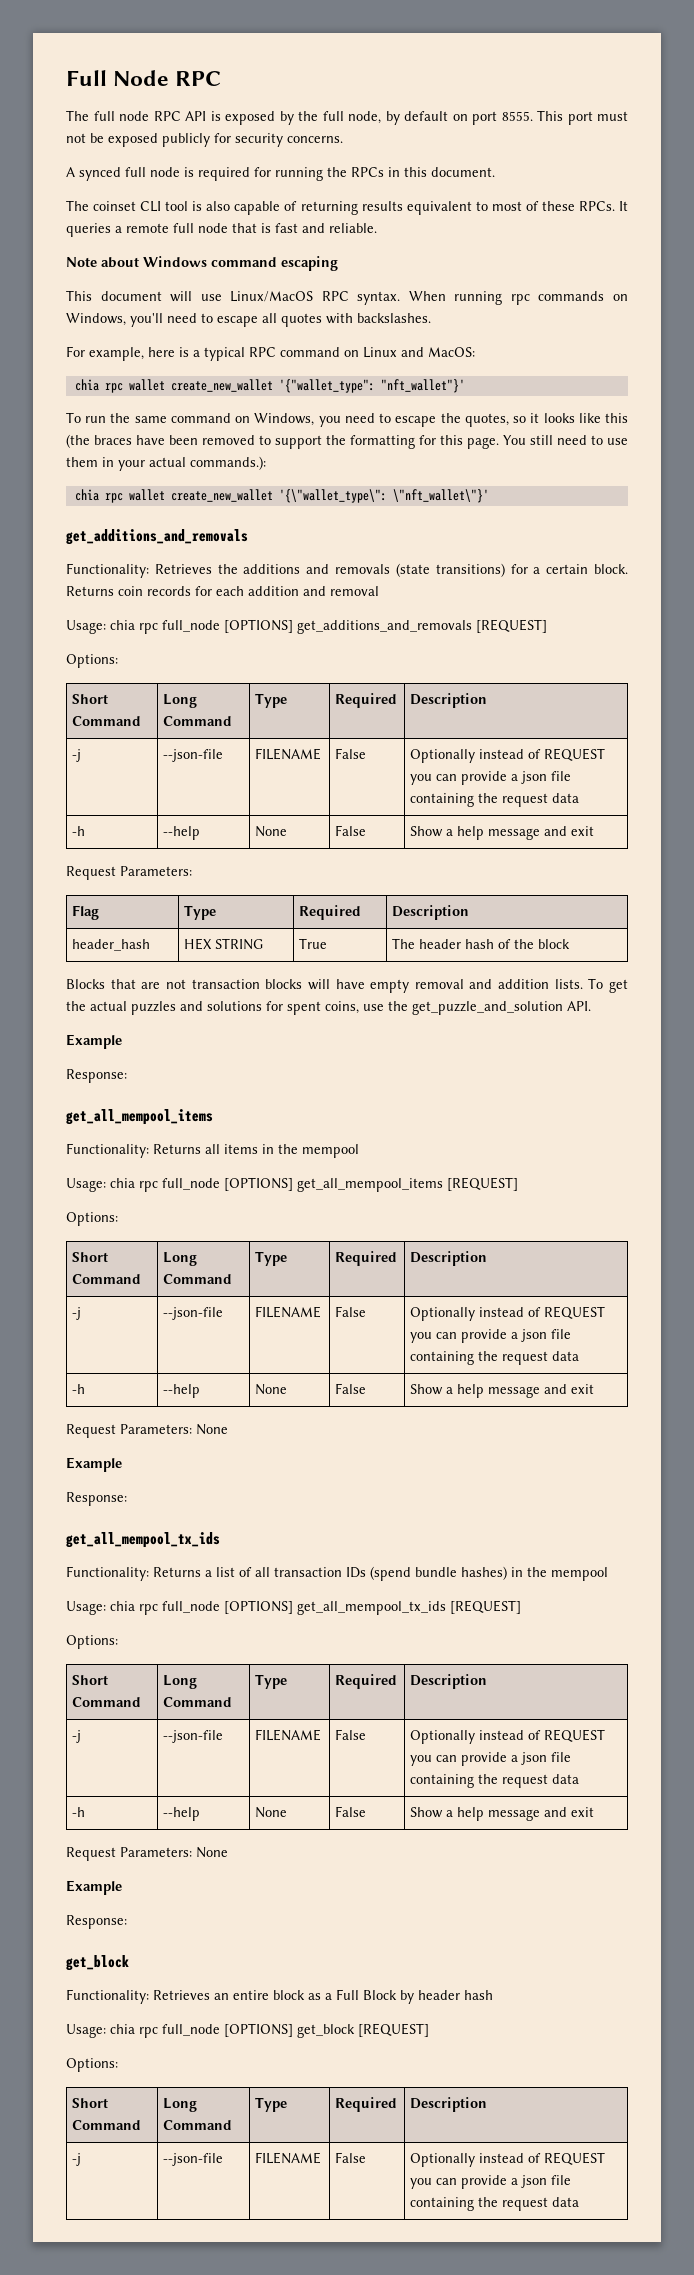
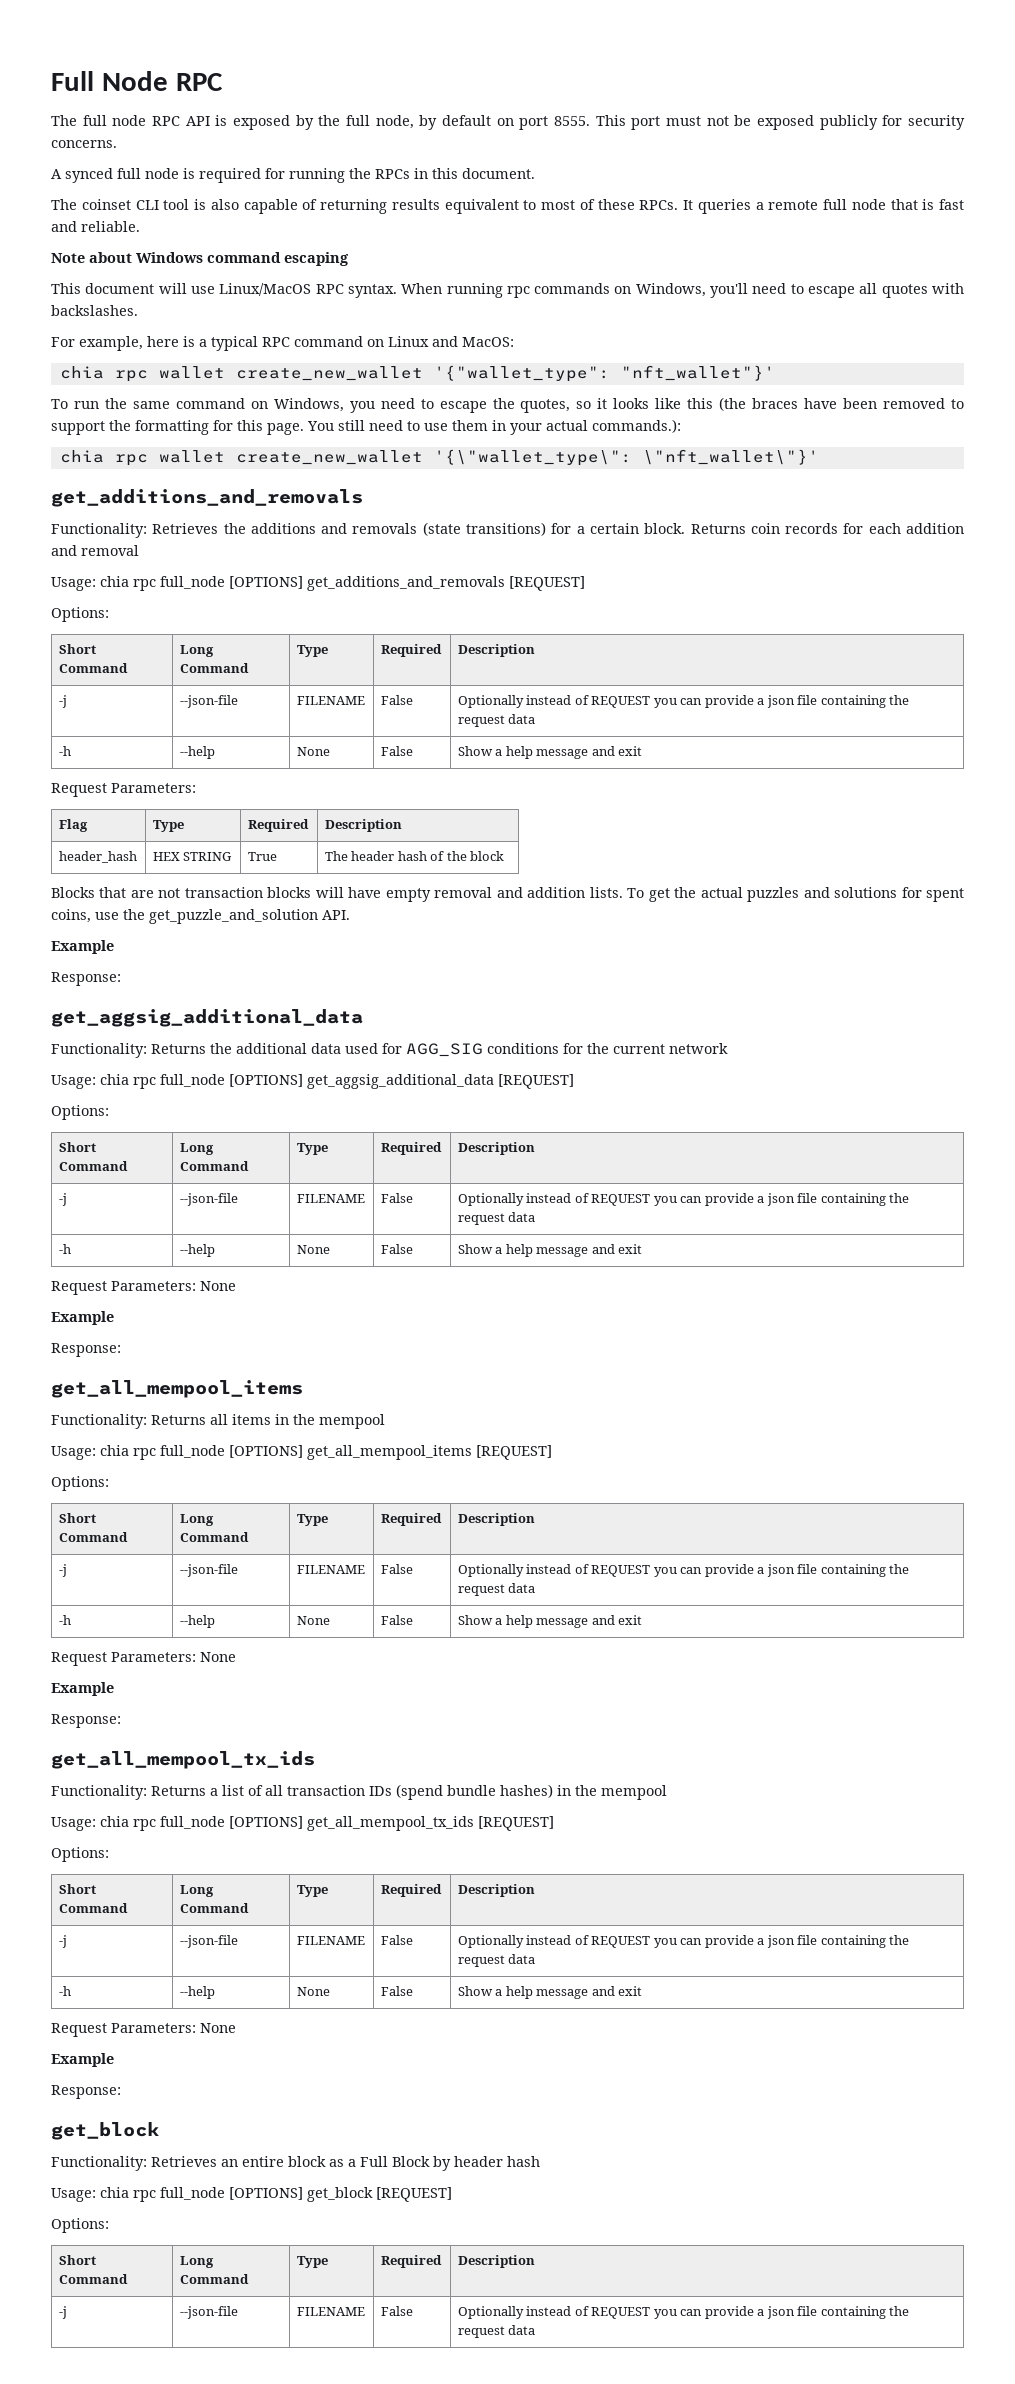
(127, 1076) none -> [51,1009,363,1027] [51,1043,728,1058] [51,1074,574,1089] [51,1105,109,1120] [58,1142,96,1152] [58,1161,128,1171] [179,1143,214,1155] [179,1161,249,1171] [296,1143,328,1155] [380,1142,442,1155] [457,1142,535,1155] [58,1193,67,1206] [179,1193,238,1206] [296,1194,365,1203] [380,1193,413,1203] [457,1193,910,1206] [457,1212,536,1225] [58,1244,71,1254] [179,1244,215,1257] [296,1245,330,1254] [380,1244,413,1254] [457,1244,643,1257] [51,1281,236,1295] [51,1311,114,1325] [51,1343,121,1357] // get_aggsig_additional_data // Functionality: Returns the additional data used for AGG_SIG conditions for the current network // Usage: chia rpc full_node [OPTIONS] get_aggsig_additional_data [REQUEST] // Options: // Short Command | Long Command | Type | Required | Description // -j | --json-file | FILENAME | False | Optionally instead of REQUEST you can provide a json file containing the request data // -h | --help | None | False | Show a help message and exit // Request Parameters: None // Example // Response:

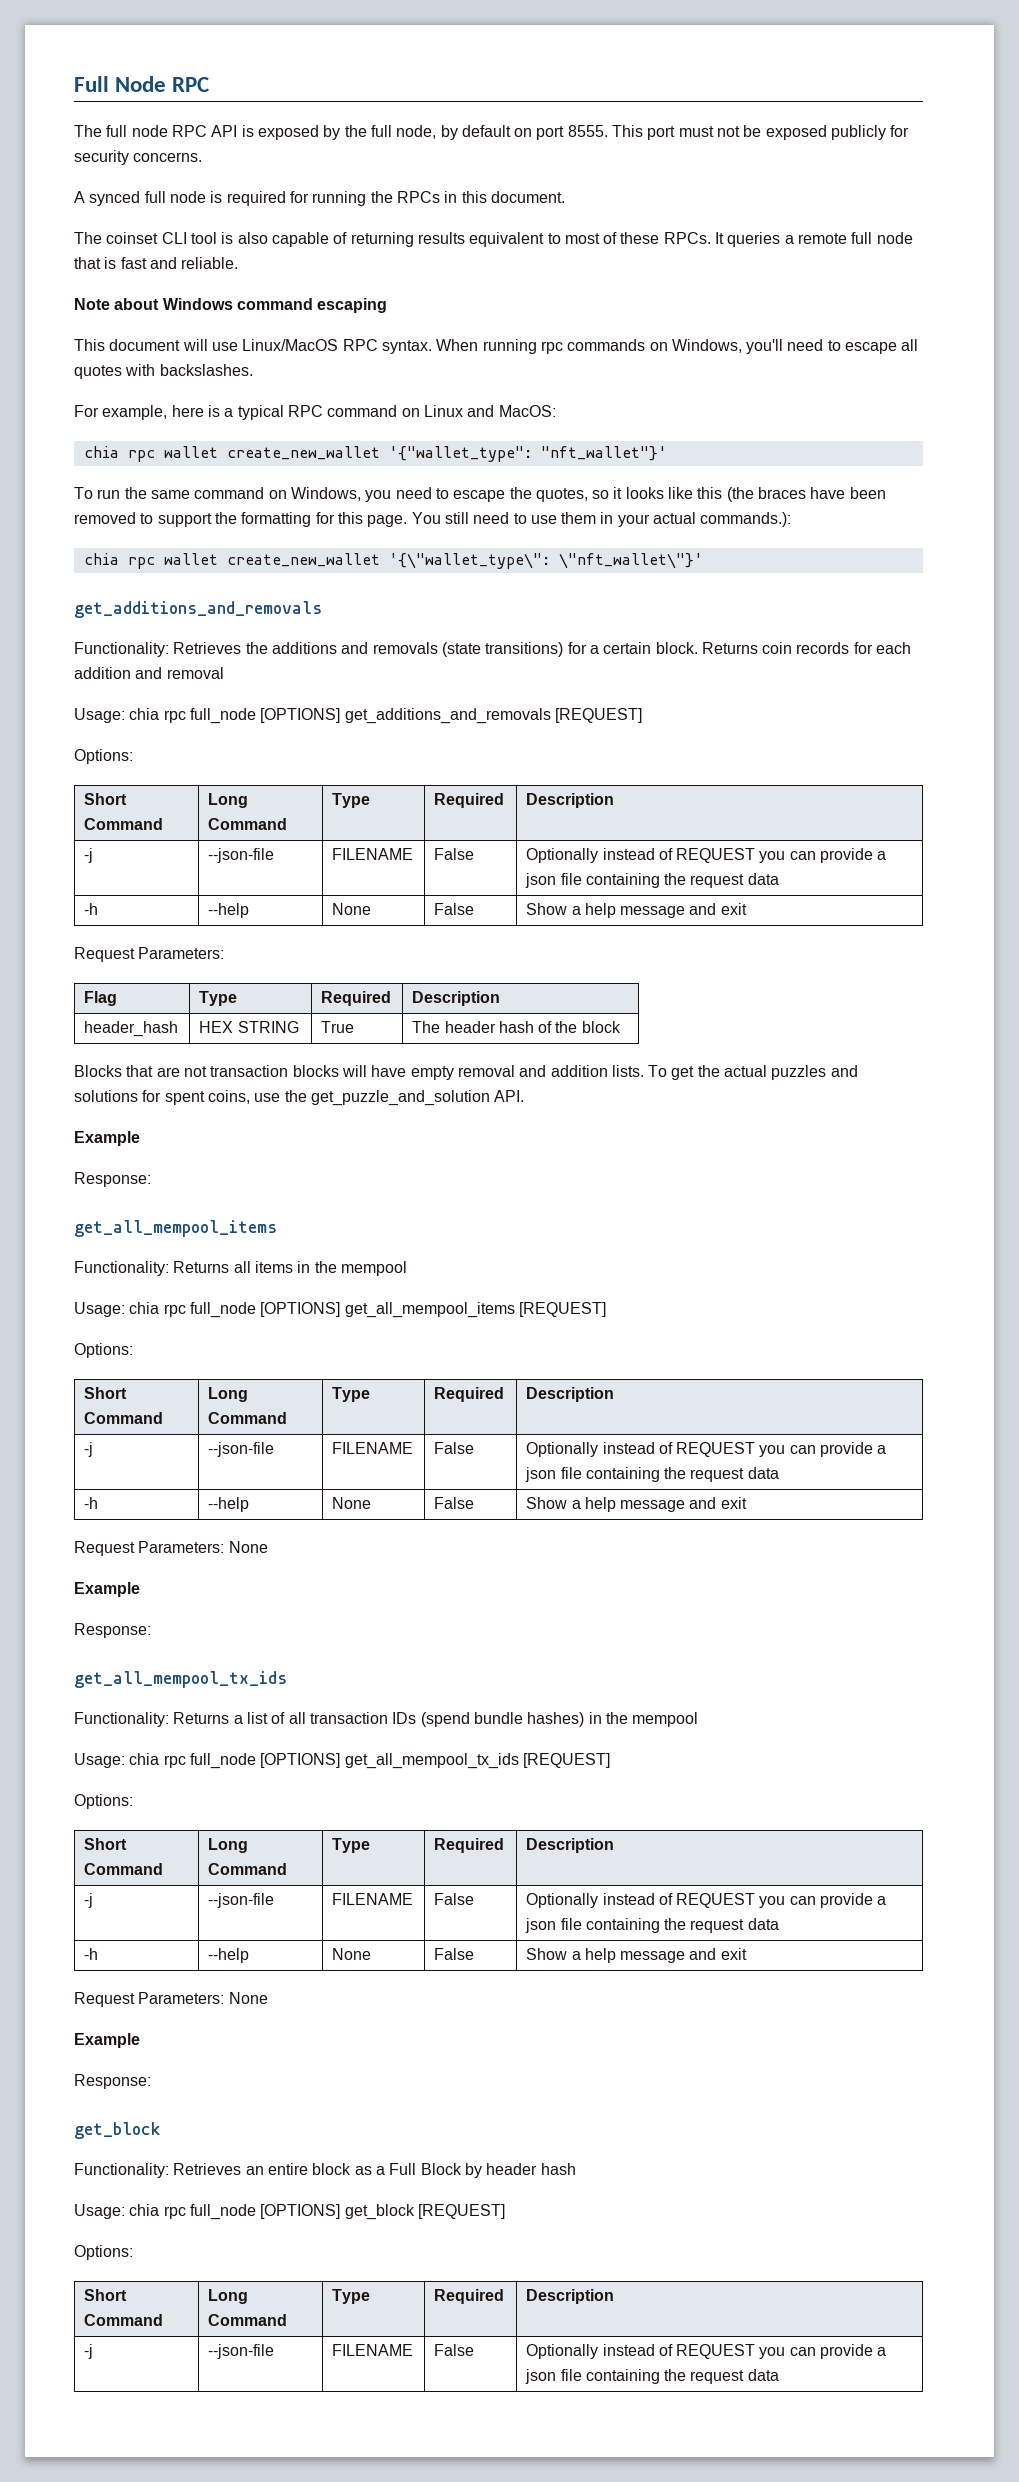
[51,1009,363,1027] [51,1043,728,1058] [51,1074,574,1089] [51,1105,109,1120] [58,1142,96,1152] [58,1161,128,1171] [179,1143,214,1155] [179,1161,249,1171] [296,1143,328,1155] [380,1142,442,1155] [457,1142,535,1155] [58,1193,67,1206] [179,1193,238,1206] [296,1194,365,1203] [380,1193,413,1203] [457,1193,910,1206] [457,1212,536,1225] [58,1244,71,1254] [179,1244,215,1257] [296,1245,330,1254] [380,1244,413,1254] [457,1244,643,1257] [51,1281,236,1295] [51,1311,114,1325] [51,1343,121,1357] // get_aggsig_additional_data // Functionality: Returns the additional data used for AGG_SIG conditions for the current network // Usage: chia rpc full_node [OPTIONS] get_aggsig_additional_data [REQUEST] // Options: // Short Command | Long Command | Type | Required | Description // -j | --json-file | FILENAME | False | Optionally instead of REQUEST you can provide a json file containing the request data // -h | --help | None | False | Show a help message and exit // Request Parameters: None // Example // Response: -> (151, 1179) none

